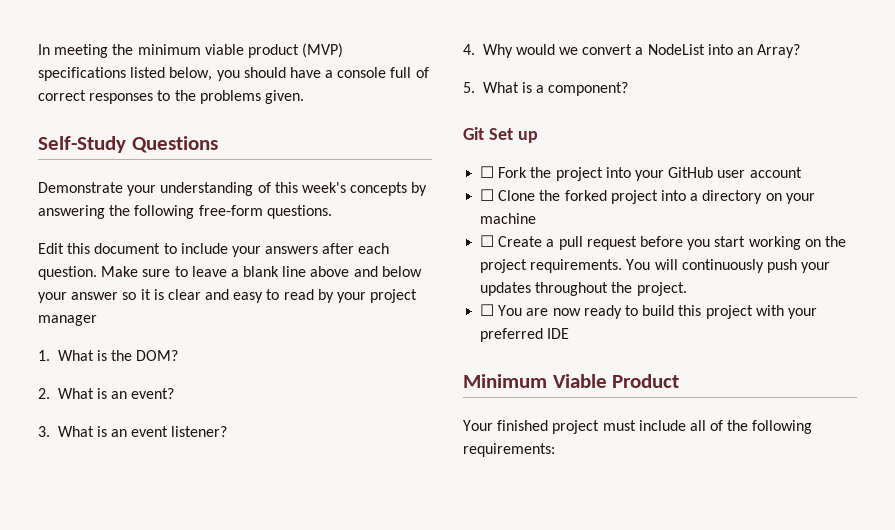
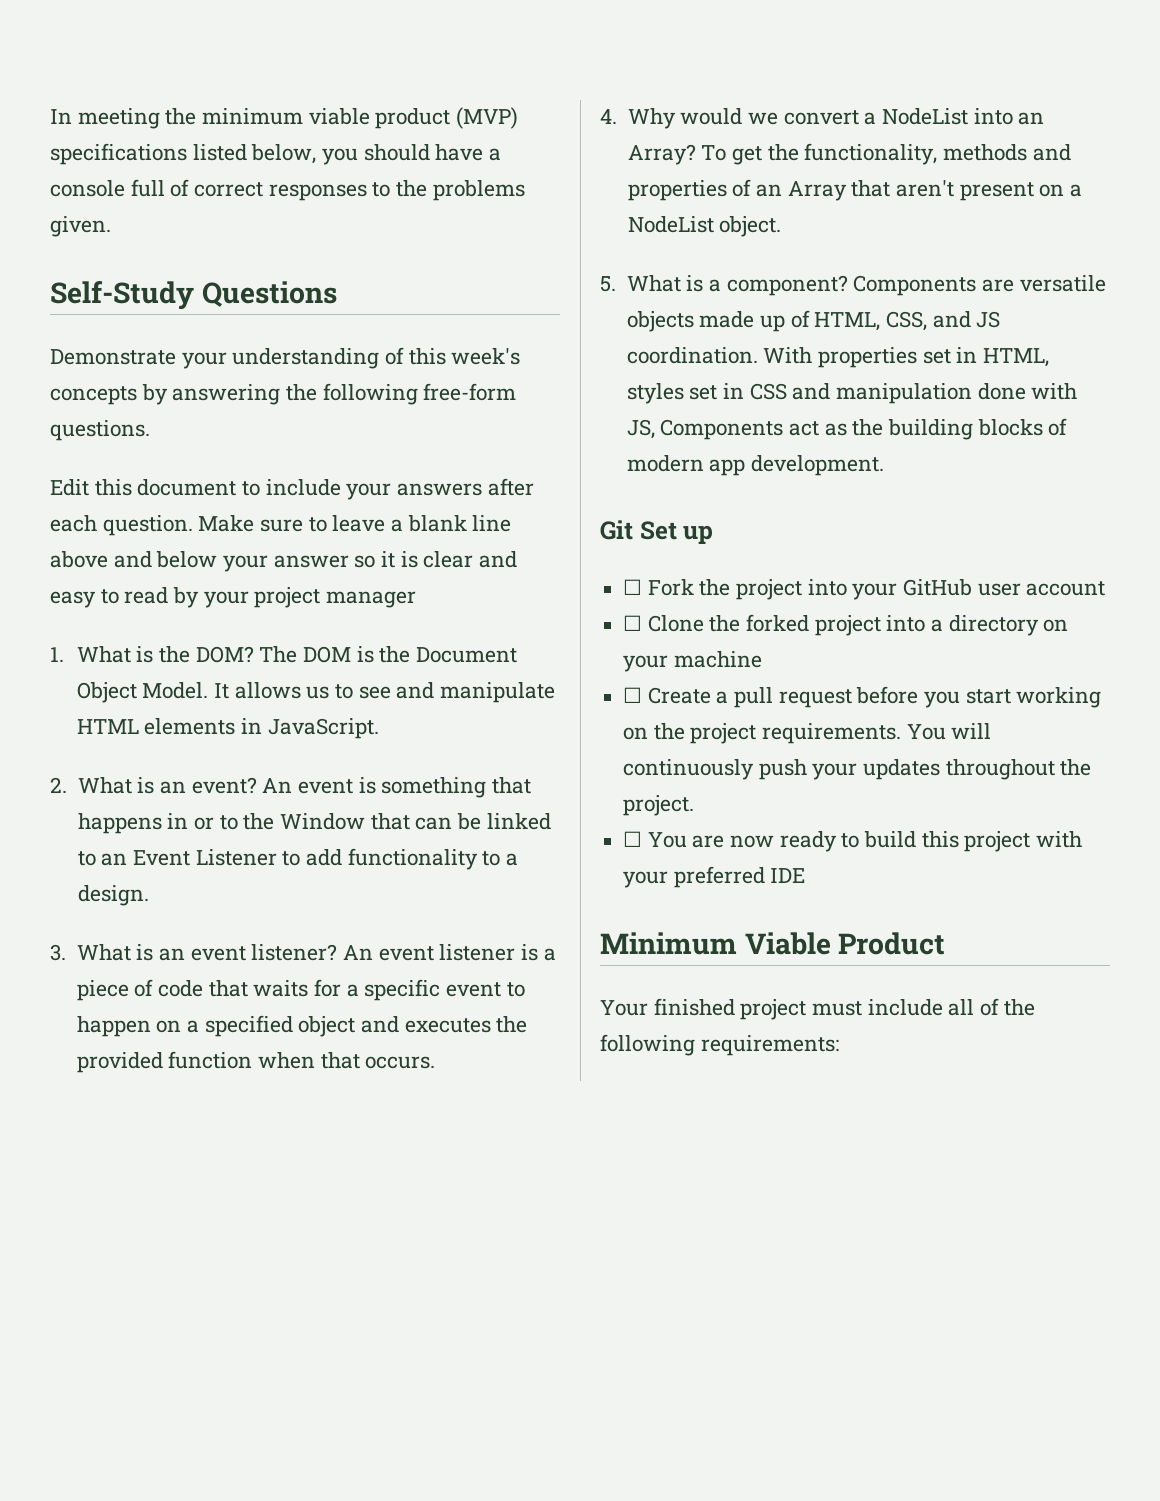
(179, 355) none -> [259,646,518,663] [76,682,556,703] [76,718,379,739] The DOM is the Document Object Model. It allows us to see and manipulate HTML elements in JavaScript.
(175, 393) none -> [262,777,531,798] [77,813,551,834] [77,848,518,870] [77,885,149,906] An event is something that happens in or to the Window that can be linked to an Event Listener to add functionality to a design.
(228, 431) none -> [343,944,556,961] [76,979,525,1001] [76,1015,528,1037] [76,1051,436,1073] An event listener is a piece of code that waits for a specific event to happen on a specified object and executes the provided function when that occurs.
(801, 51) none -> [701,143,1071,165] [627,179,1082,201] [627,216,782,237] To get the functionality, methods and properties of an Array that aren't present on a NodeList object.
(629, 89) none -> [853,275,1106,296] [626,310,1001,332] [626,347,1050,368] [626,383,1078,404] [626,418,1068,440] [626,455,885,476] Components are versatile objects made up of HTML, CSS, and JS coordination. With properties set in HTML, styles set in CSS and manipulation done with JS, Components act as the building blocks of modern app development.

